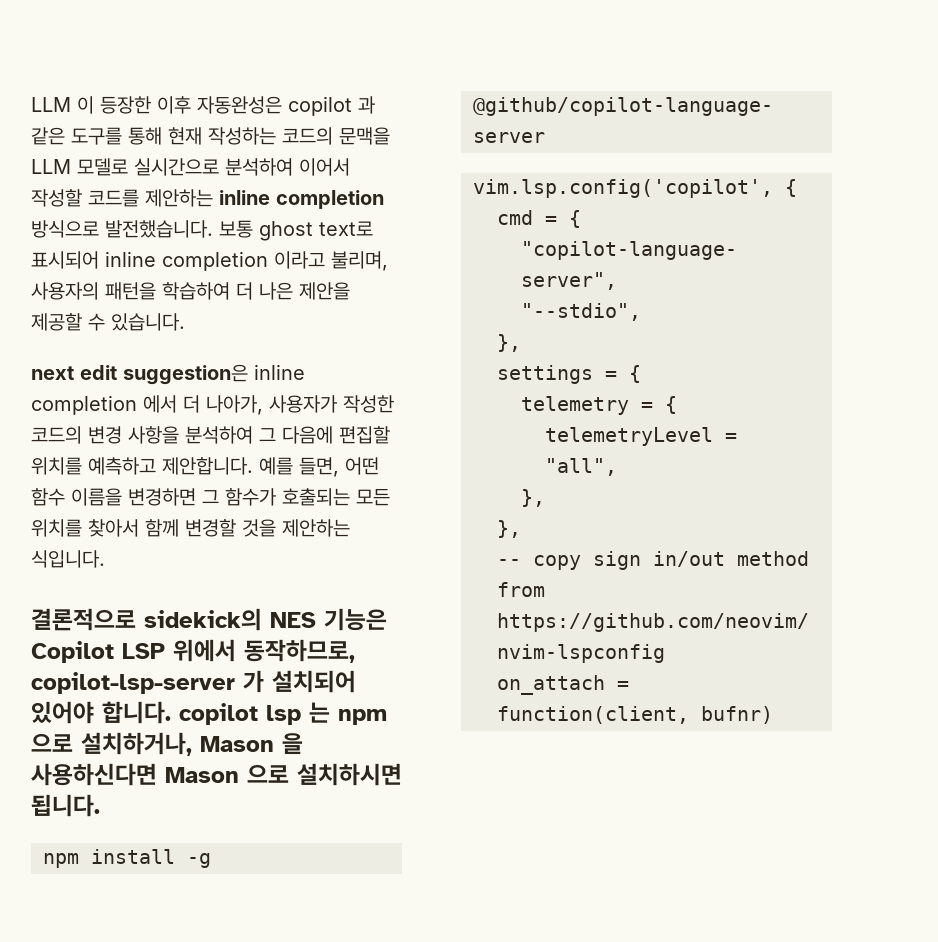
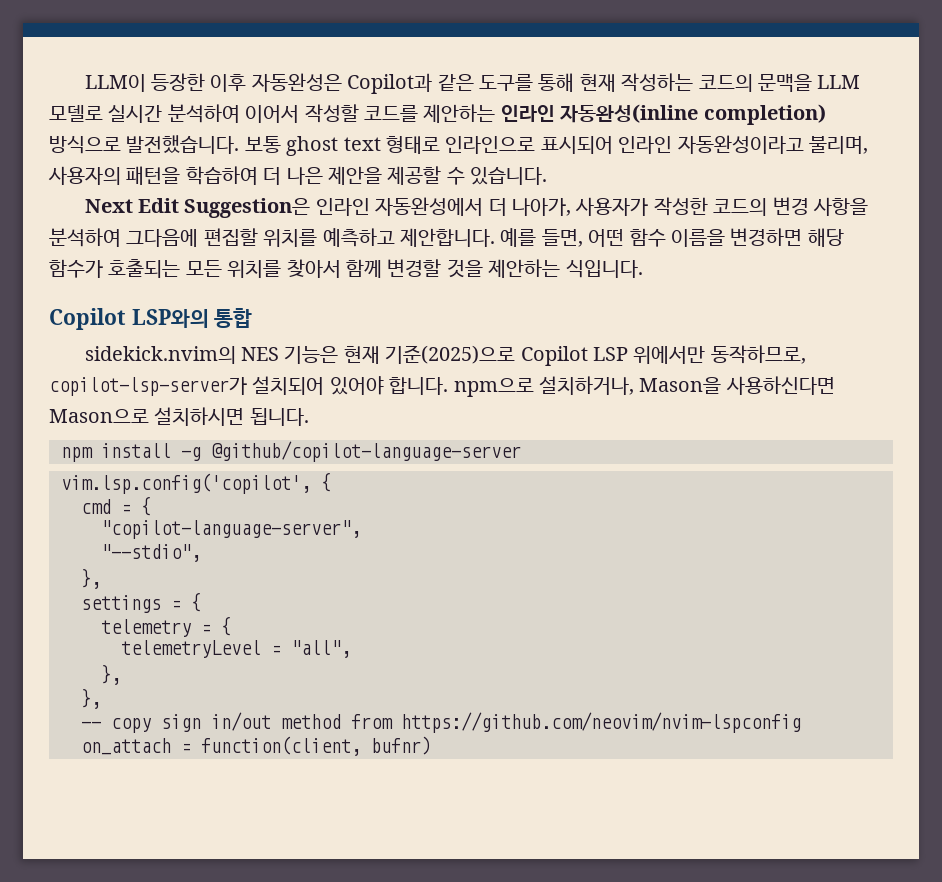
[31,96,94,114] LLM 이 -> [84,74,146,92] LLM이
[288,96,375,116] copilot 과 -> [347,73,433,94] Copilot과
[134,158,219,176] 실시간으로 -> [108,105,163,123] 실시간
[219,190,384,209] inline completion -> [500,104,826,125] 인라인 자동완성(inline completion)
[319,221,373,236] [31,251,325,271] text로 표시되어 inline completion 이라고 -> [343,135,804,154] text 형태로 인라인으로 표시되어 인라인 자동완성이라고
[31,364,305,385] [31,395,177,415] next edit suggestion은 inline completion 에서 -> [84,197,484,218] Next Edit Suggestion은 인라인 자동완성에서
[259,426,333,444] 그 다음에 -> [126,229,199,247] 그다음에
[202,490,219,504] 그 -> [807,228,844,247] 해당
[31,608,387,631] [31,639,355,663] [31,670,356,694] [31,701,387,725] [31,732,303,756] [31,763,289,786] 결론적으로 sidekick의 NES 기능은 Copilot LSP 위에서 동작하므로, copilot-lsp-server 가 설치되어 있어야 합니다. copilot lsp 는 npm 으로 설치하거나, Mason 을 사용하신다면 Mason 으로 -> [49,308,253,330] [84,345,806,366] [49,376,835,397] [49,409,149,423] Copilot LSP와의 통합 // sidekick.nvim의 NES 기능은 현재 기준(2025)으로 Copilot LSP 위에서만 동작하므로, copilot-lsp-server가 설치되어 있어야 합니다. npm으로 설치하거나, Mason을 사용하신다면 Mason으로

